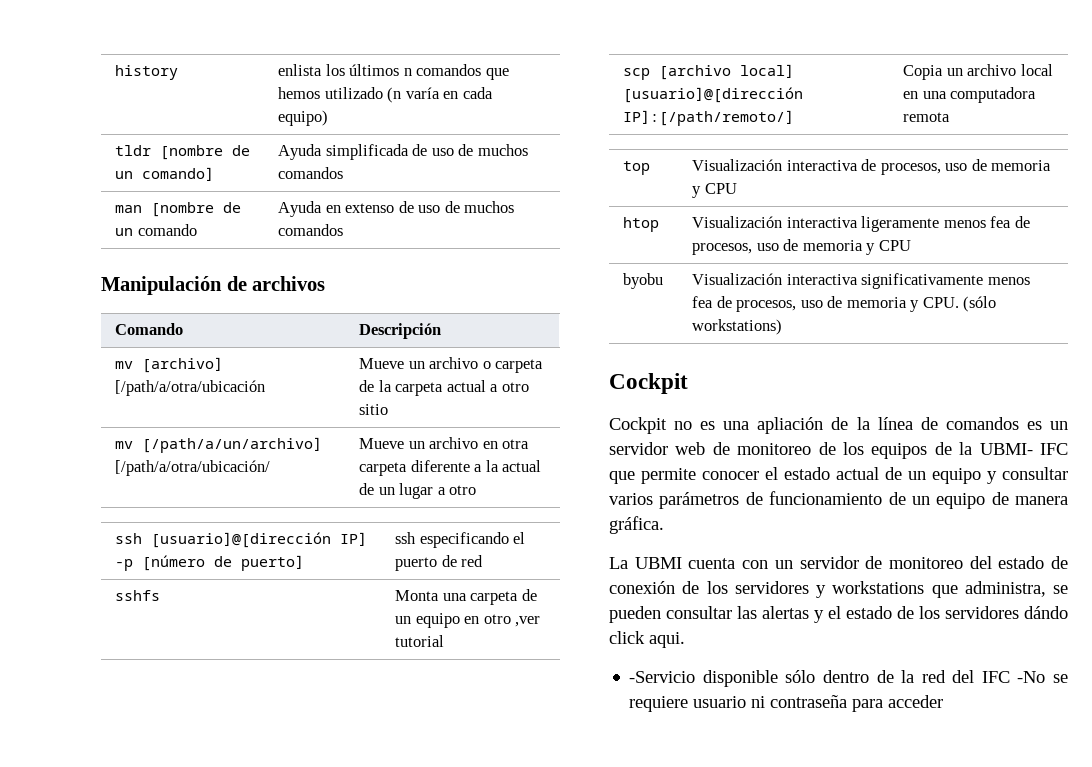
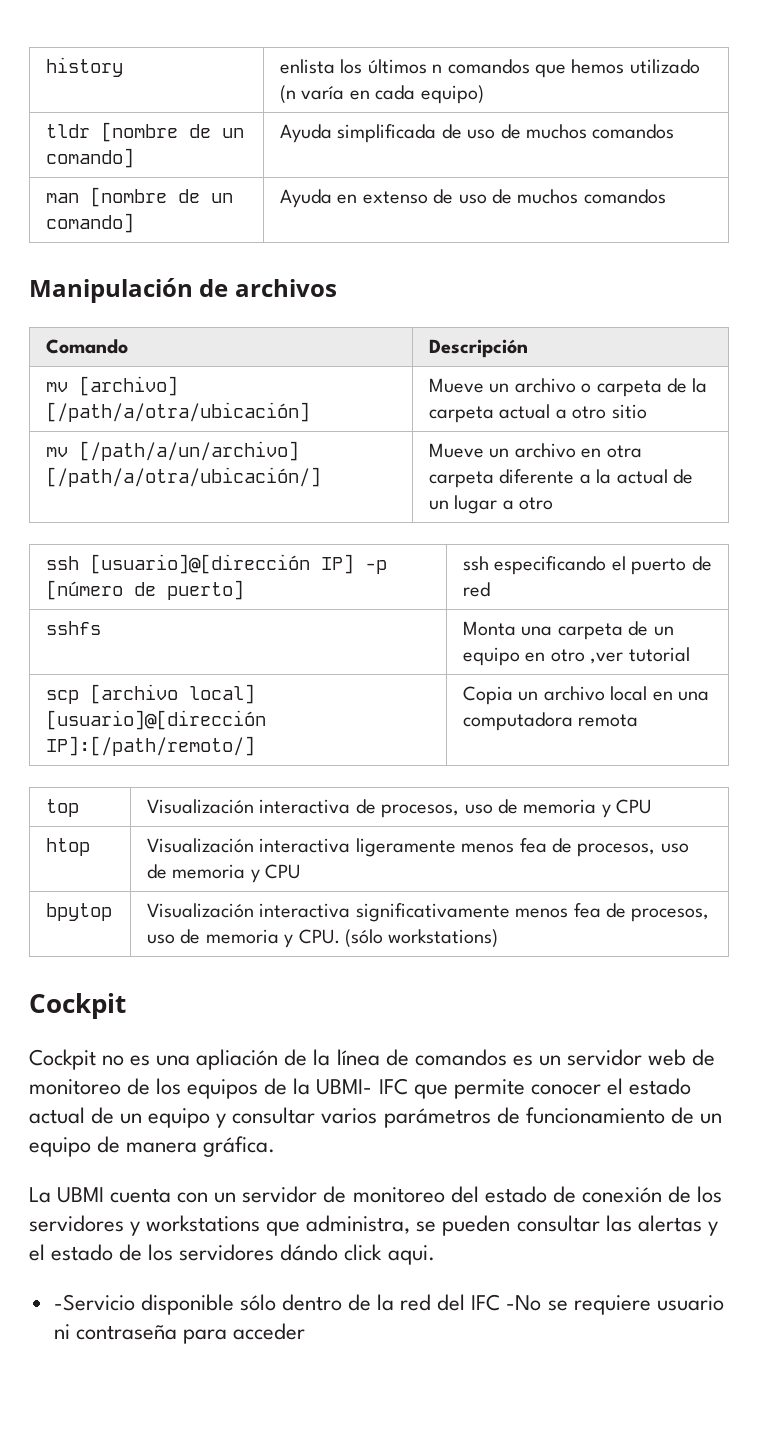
[137,224,197,236] comando -> [46,213,135,233] comando]
[115,380,266,396] [/path/a/otra/ubicación -> [46,402,311,422] [/path/a/otra/ubicación]
[115,460,271,476] [/path/a/otra/ubicación/ -> [46,467,322,487] [/path/a/otra/ubicación/]
[623,273,664,289] byobu -> [46,903,113,921] bpytop

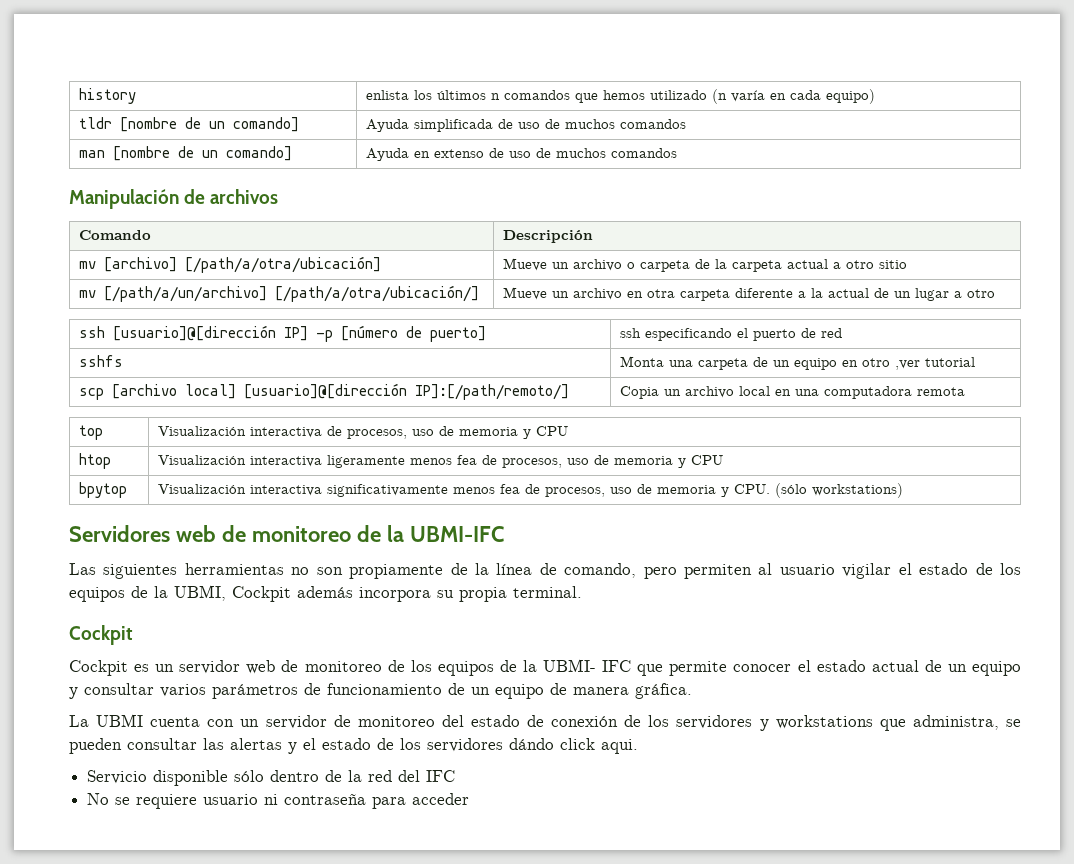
[29,993,126,1019] [29,1049,507,1070] Cockpit // Cockpit no es una apliación de la línea de comandos -> [69,525,504,542] [69,563,1022,579] [69,585,582,602] [69,625,133,645] [69,660,128,676] Servidores web de monitoreo de la UBMI-IFC // Las siguientes herramientas no son propiamente de la línea de comando, pero permiten al usuario vigilar el estado de los equipos de la UBMI, Cockpit además incorpora su propia terminal. // Cockpit // Cockpit
[53,1294,135,1311] -Servicio -> [87,770,148,784] Servicio
[506,1295,542,1311] -No -> [87,793,110,805] // No

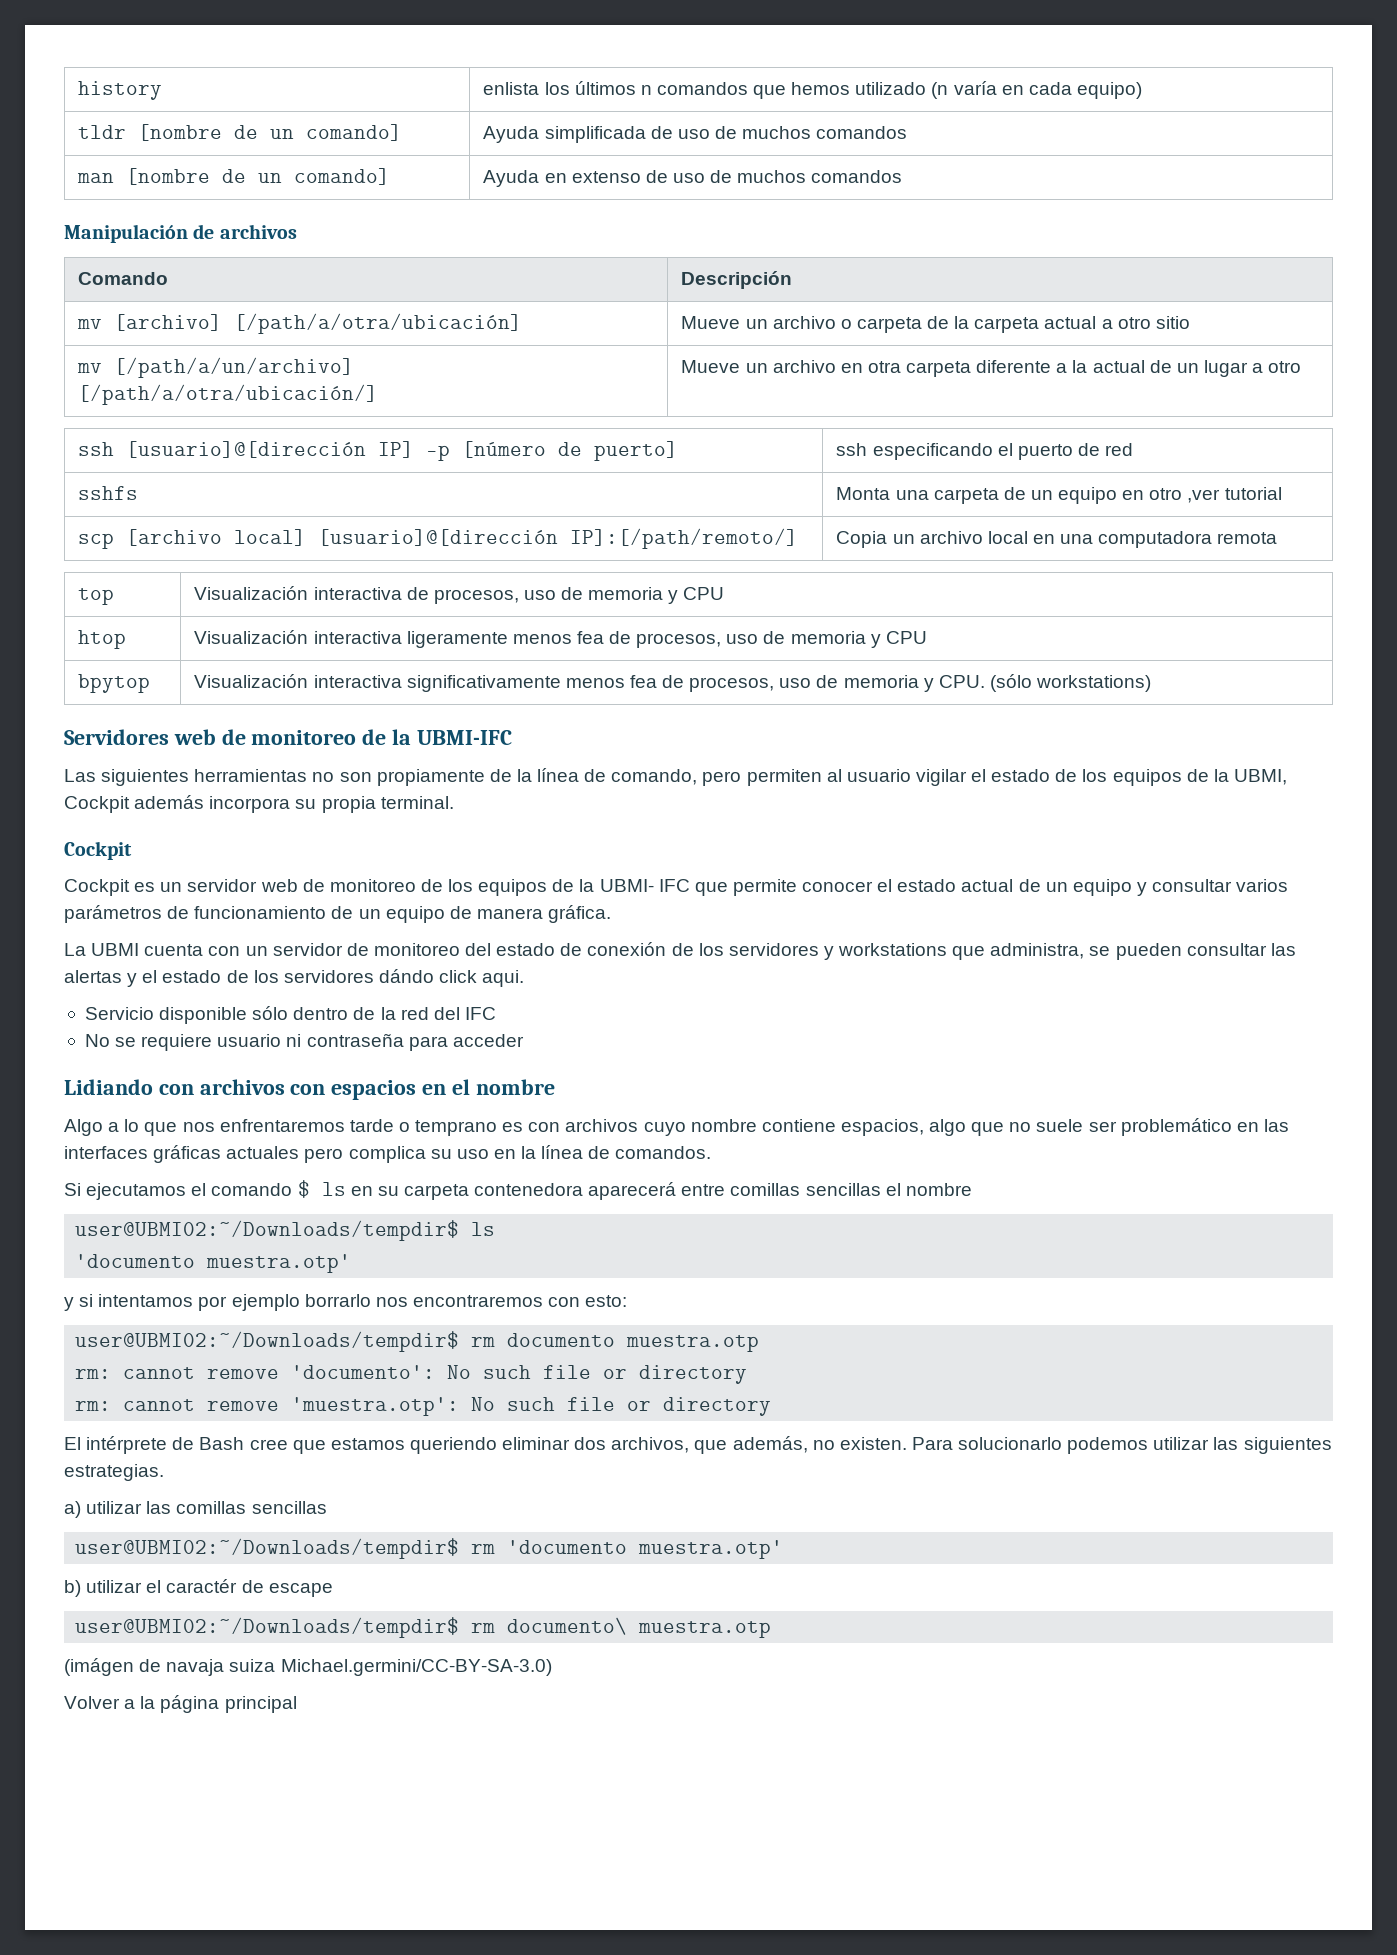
(470, 799) none -> [64,1079,555,1100] [64,1118,1289,1136] [64,1145,712,1163] [64,1180,972,1200] [75,1220,496,1241] [75,1254,352,1273] [64,1294,628,1311] [75,1331,760,1352] [75,1365,748,1384] [75,1397,772,1416] [64,1436,1332,1454] [64,1464,164,1481] [64,1501,327,1518] [75,1538,784,1559] [64,1579,333,1597] [75,1617,772,1638] [64,1658,552,1676] [64,1695,297,1713] // Lidiando con archivos con espacios en el nombre // Algo a lo que nos enfrentaremos tarde o temprano es con archivos cuyo nombre contiene espacios, algo que no suele ser problemático en las interfaces gráficas actuales pero complica su uso en la línea de comandos. // Si ejecutamos el comando $ ls en su carpeta contenedora aparecerá entre comillas sencillas el nombre // user@UBMI02:~/Downloads/tempdir$ ls // 'documento muestra.otp' // y si intentamos por ejemplo borrarlo nos encontraremos con esto: // user@UBMI02:~/Downloads/tempdir$ rm documento muestra.otp // rm: cannot remove 'documento': No such file or directory // rm: cannot remove 'muestra.otp': No such file or directory // El intérprete de Bash cree que estamos queriendo eliminar dos archivos, que además, no existen. Para solucionarlo podemos utilizar las siguientes estrategias. // a) utilizar las comillas sencillas // user@UBMI02:~/Downloads/tempdir$ rm 'documento muestra.otp' // b) utilizar el caractér de escape // user@UBMI02:~/Downloads/tempdir$ rm documento\ muestra.otp // (imágen de navaja suiza Michael.germini/CC-BY-SA-3.0) // Volver a la página principal

